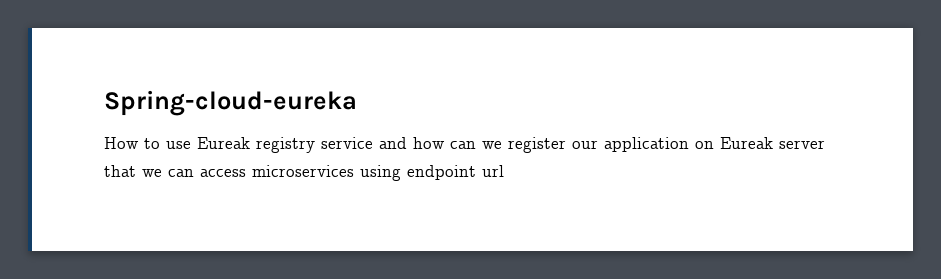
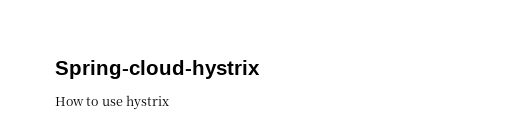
[104,90,357,116] Spring-cloud-eureka -> [55,60,260,79] Spring-cloud-hystrix
[197,137,825,153] [104,165,504,181] Eureak registry service and how can we register our application on Eureak server that we can access microservices using endpoint url -> [126,95,170,110] hystrix

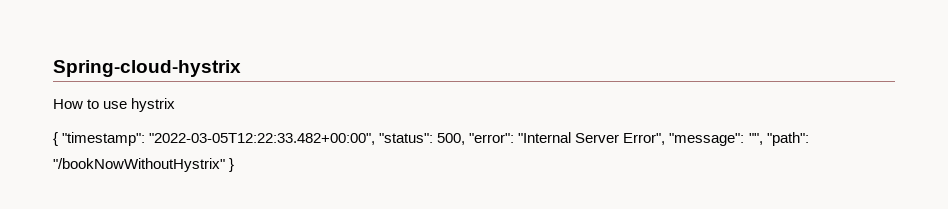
(170, 102) none -> [53,132,809,146] [53,158,235,172] // { "timestamp": "2022-03-05T12:22:33.482+00:00", "status": 500, "error": "Internal Server Error", "message": "", "path": "/bookNowWithoutHystrix" }

